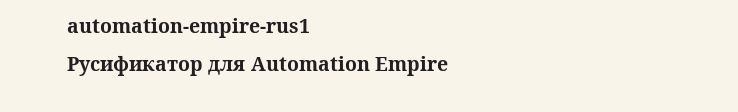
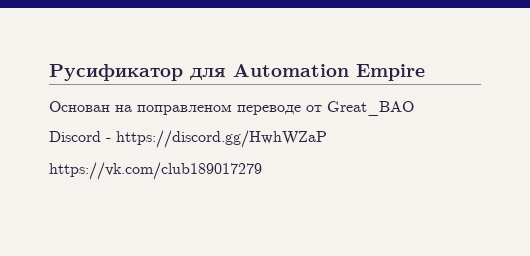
[67,18,310,38] automation-empire-rus1 // -> (49, 72) none
(448, 66) none -> [49,101,414,116] [49,130,327,148] [49,162,262,180] // Основан на поправленом переводе от Great_BAO // Discord - https://discord.gg/HwhWZaP // https://vk.com/club189017279

